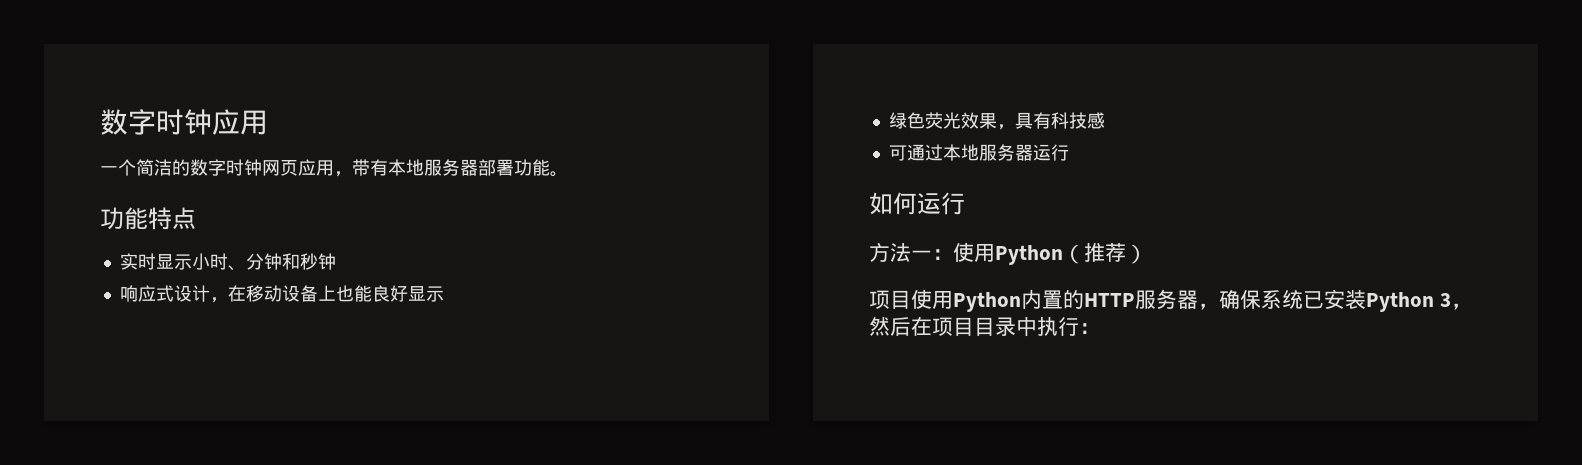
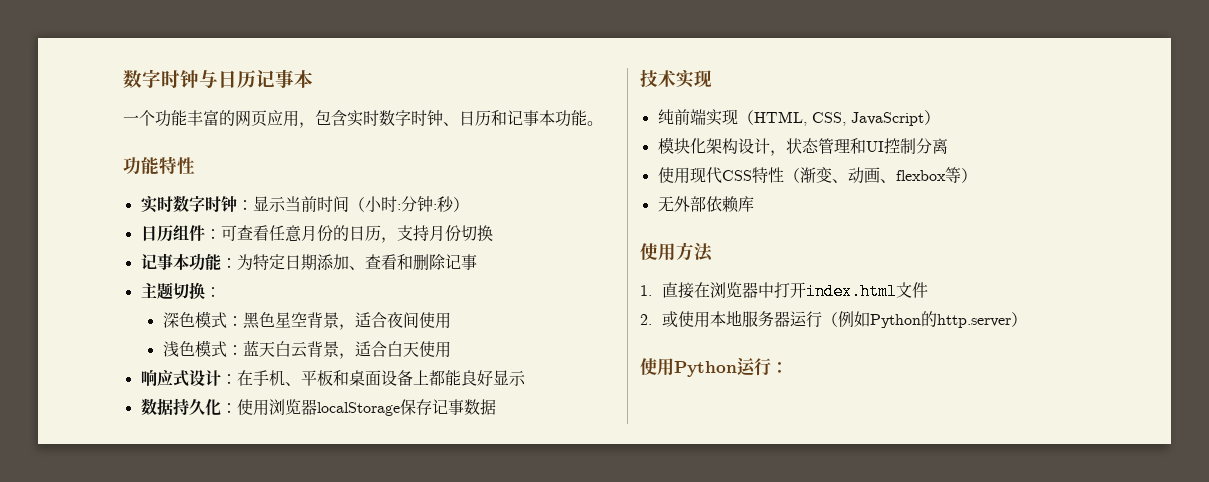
[100,109,268,135] [100,159,514,177] 数字时钟应用 // 一个简洁的数字时钟网页应用，带有本地服务器部署 -> [123,69,313,88] [123,110,555,128] 数字时钟与日历记事本 // 一个功能丰富的网页应用，包含实时数字时钟、日历和记事本
[172,207,196,230] [119,253,336,271] [119,285,444,303] [888,112,1105,130] [888,144,1069,161] [869,192,965,215] [869,242,1147,265] [869,289,1472,312] [869,316,1058,337] 点 // 实时显示小时、分钟和秒钟 // 响应式设计，在移动设备上也能良好显示 // 绿色荧光效果，具有科技感 // 可通过本地服务器运行 // 如何运行 // 方法一：使用Python（推荐） // 项目使用Python内置的HTTP服务器，确保系统已安装Python 3，然后在项目目录中执 -> [177,157,195,175] [140,195,469,213] [140,225,493,243] [140,253,477,271] [140,282,221,300] [162,311,451,330] [162,340,451,359] [140,370,526,387] [140,398,496,416] [640,69,712,88] [657,109,940,126] [657,137,948,156] [657,167,977,184] [657,196,754,213] [640,242,713,262] [640,282,929,300] [640,310,1028,328] [640,357,755,377] 性 // 实时数字时钟：显示当前时间（小时:分钟:秒） // 日历组件：可查看任意月份的日历，支持月份切换 // 记事本功能：为特定日期添加、查看和删除记事 // 主题切换： // 深色模式：黑色星空背景，适合夜间使用 // 浅色模式：蓝天白云背景，适合白天使用 // 响应式设计：在手机、平板和桌面设备上都能良好显示 // 数据持久化：使用浏览器localStorage保存记事数据 // 技术实现 // 纯前端实现（HTML, CSS, JavaScript） // 模块化架构设计，状态管理和UI控制分离 // 使用现代CSS特性（渐变、动画、flexbox等） // 无外部依赖库 // 使用方法 // 1.直接在浏览器中打开index.html文件 // 2.或使用本地服务器运行（例如Python的http.server） // 使用Python运

